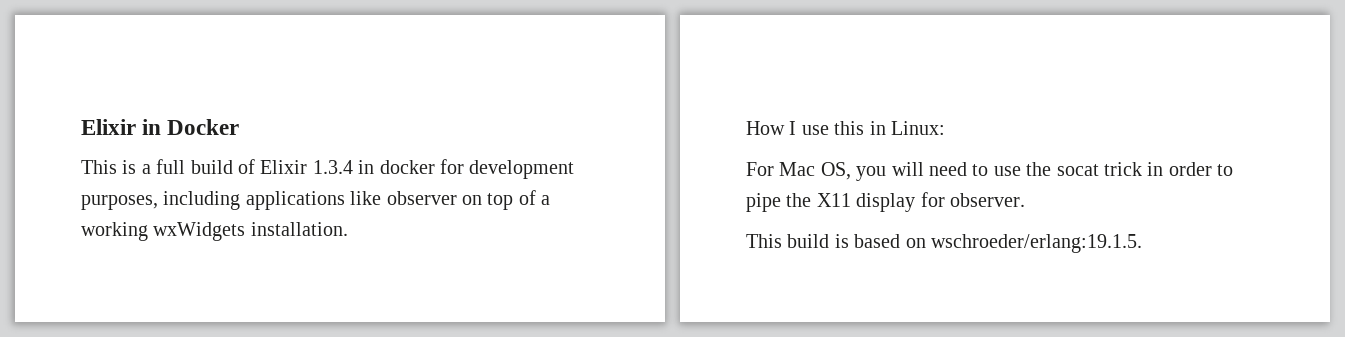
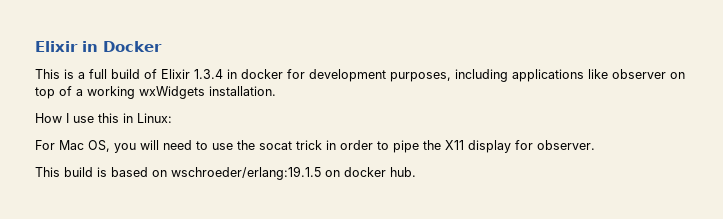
[931,234,1142,253] wschroeder/erlang:19.1.5. -> [171,166,416,180] wschroeder/erlang:19.1.5 on docker hub.

